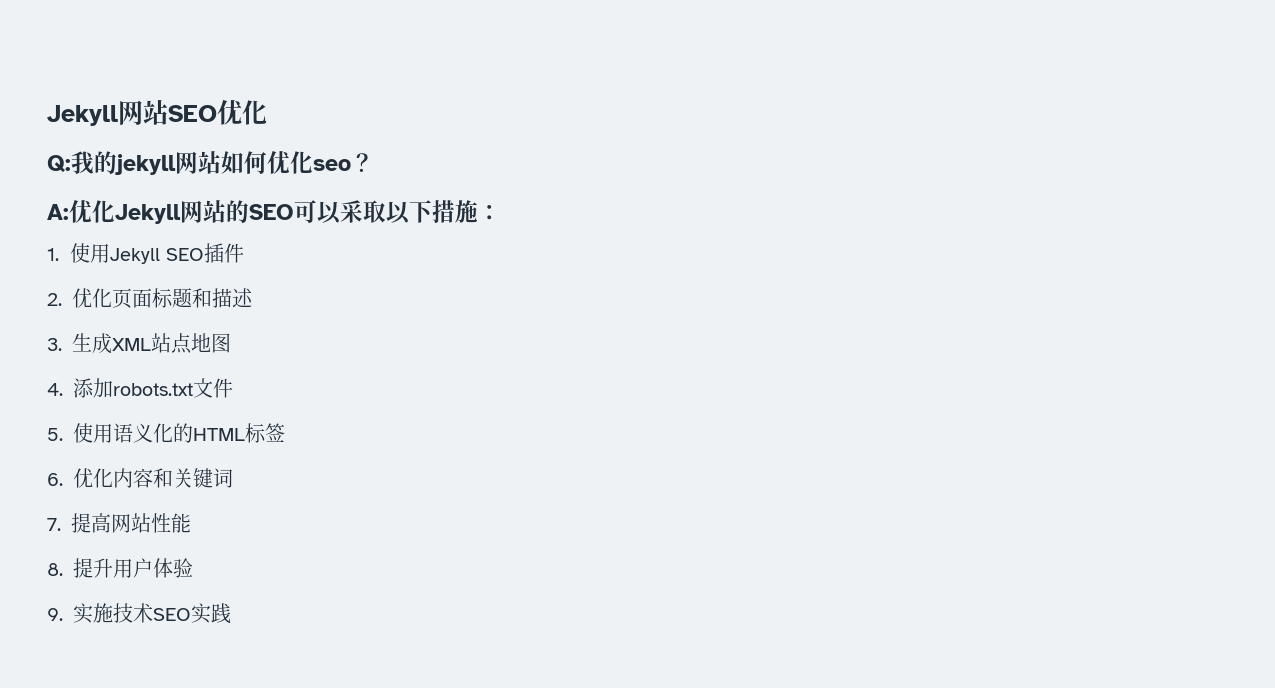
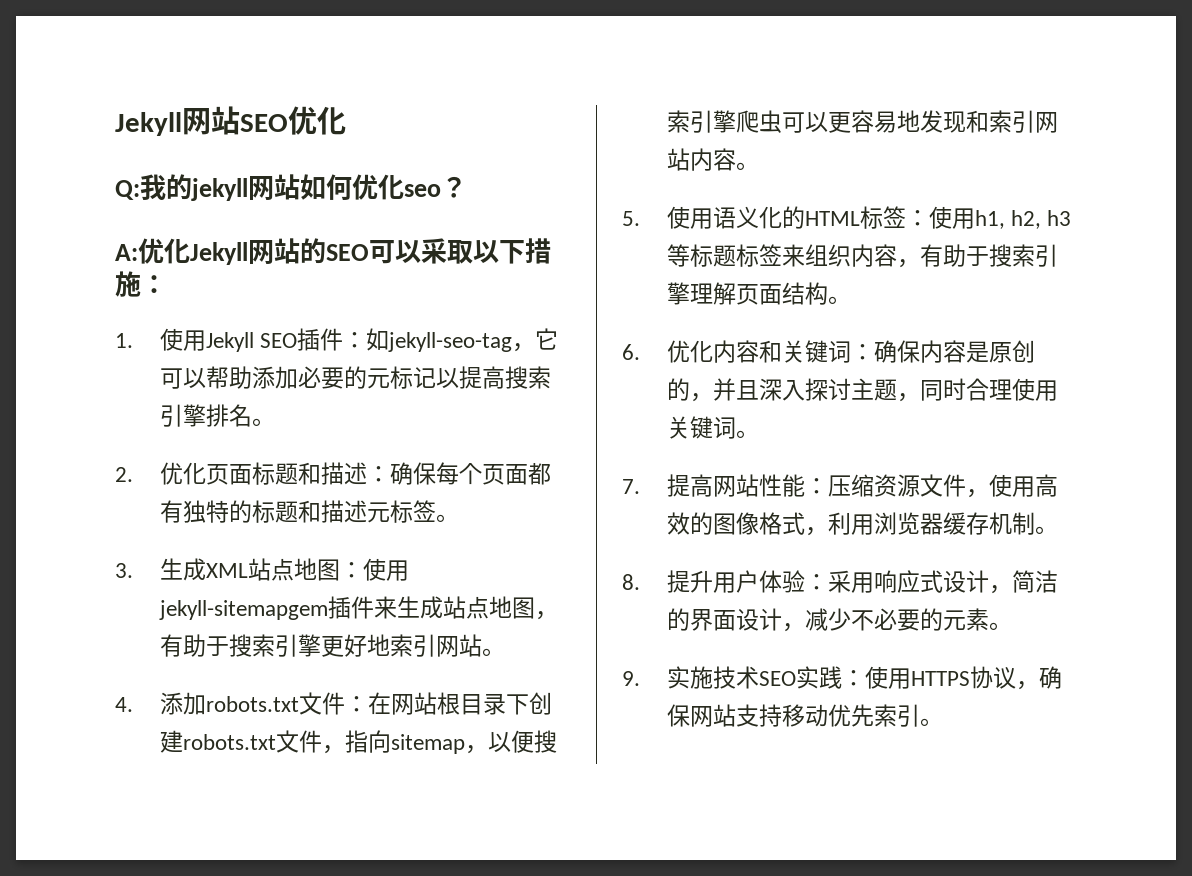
(245, 253) none -> [343,328,559,352] [159,366,551,389] [159,404,275,427] ：如jekyll-seo-tag，它可以帮助添加必要的元标记以提高搜索引擎排名。
(253, 298) none -> [366,462,551,485] [159,500,459,523] ：确保每个页面都有独特的标题和描述元标签。
[47,378,233,398] // 4.添加robots.txt文件 -> [339,558,409,581] [158,596,558,620] [159,634,505,657] [115,692,552,715] [159,730,557,754] [666,110,1058,133] [666,148,759,171] ：使用jekyll-sitemapgem插件来生成站点地图，有助于搜索引擎更好地索引网站。 // 4.添加robots.txt文件：在网站根目录下创建robots.txt文件，指向sitemap，以便搜索引擎爬虫可以更容易地发现和索引网站内容。
(285, 432) none -> [905,206,1072,229] [666,244,1058,268] [666,282,851,305] ：使用h1, h2, h3等标题标签来组织内容，有助于搜索引擎理解页面结构。
[47,513,191,533] [47,558,193,578] // 7.提高网站性能 // 8.提升用户体验 -> [850,340,1035,363] [666,378,1058,402] [666,416,759,439] [622,474,1058,498] [666,512,1058,536] [622,570,1058,594] [666,608,1012,632] ：确保内容是原创的，并且深入探讨主题，同时合理使用关键词。 // 7.提高网站性能：压缩资源文件，使用高效的图像格式，利用浏览器缓存机制。 // 8.提升用户体验：采用响应式设计，简洁的界面设计，减少不必要的元素。
(231, 613) none -> [841,666,1062,690] [666,704,943,727] ：使用HTTPS协议，确保网站支持移动优先索引。

